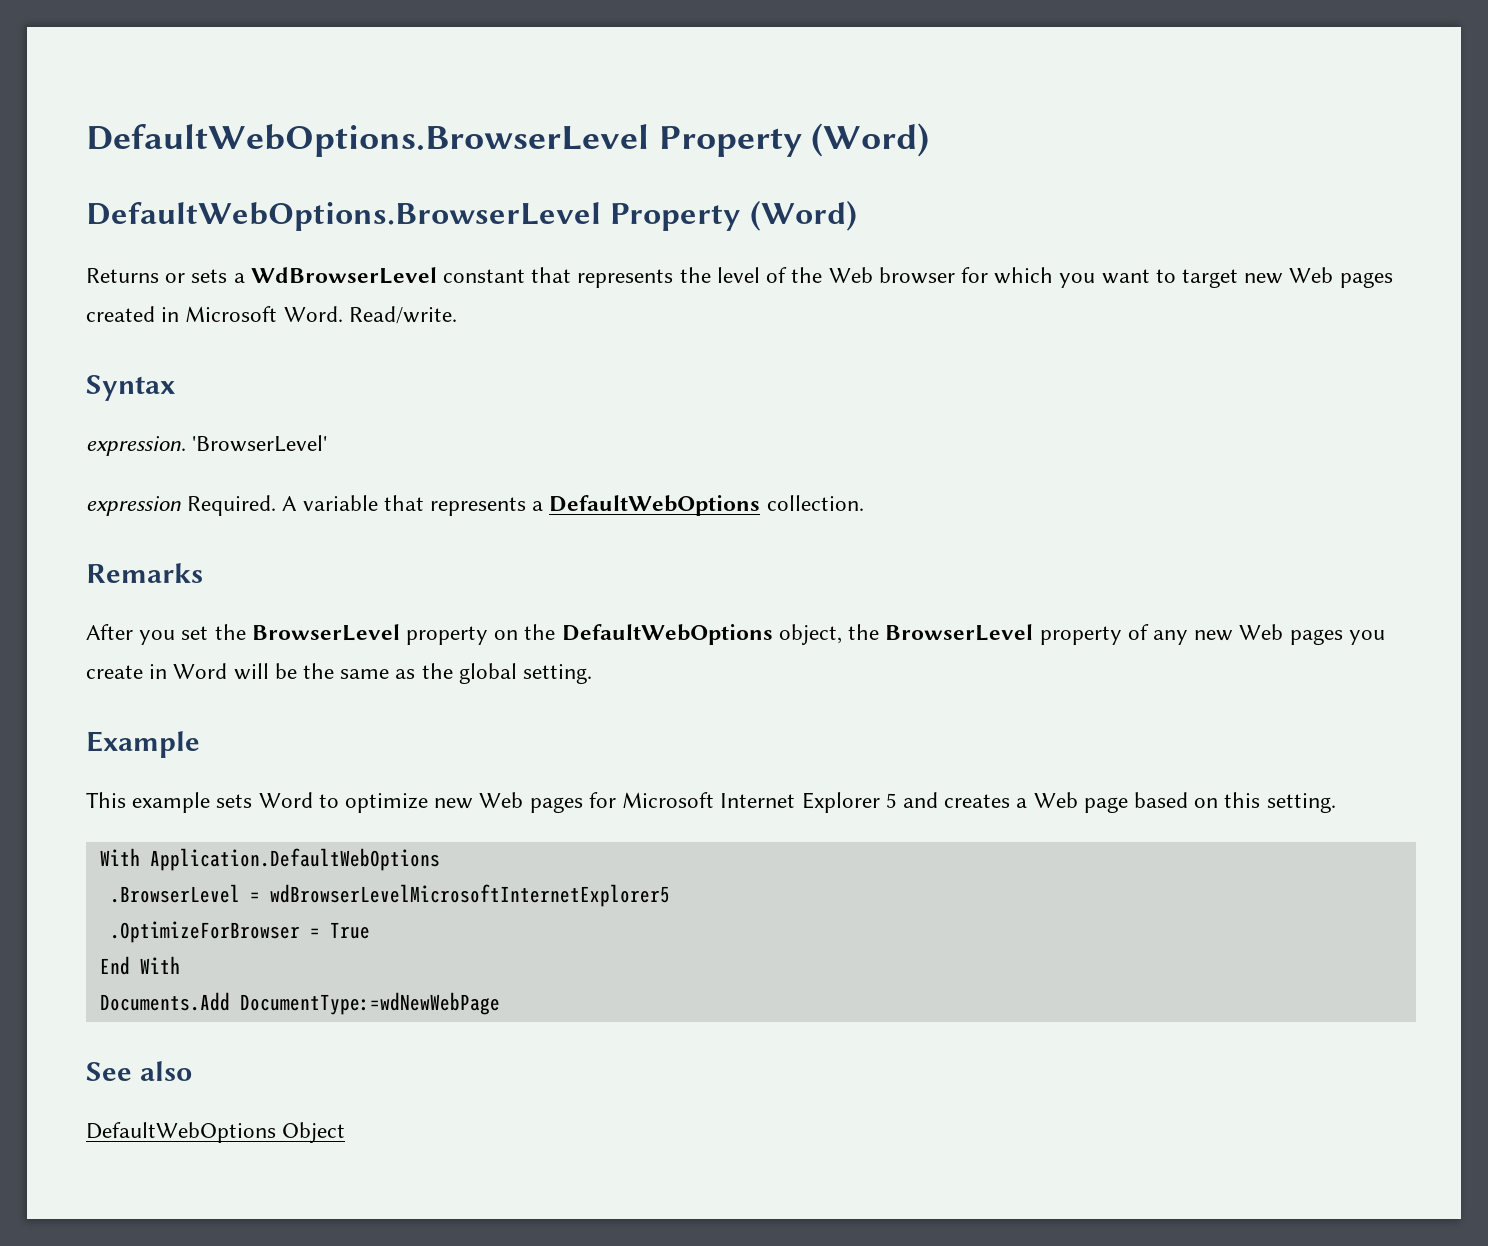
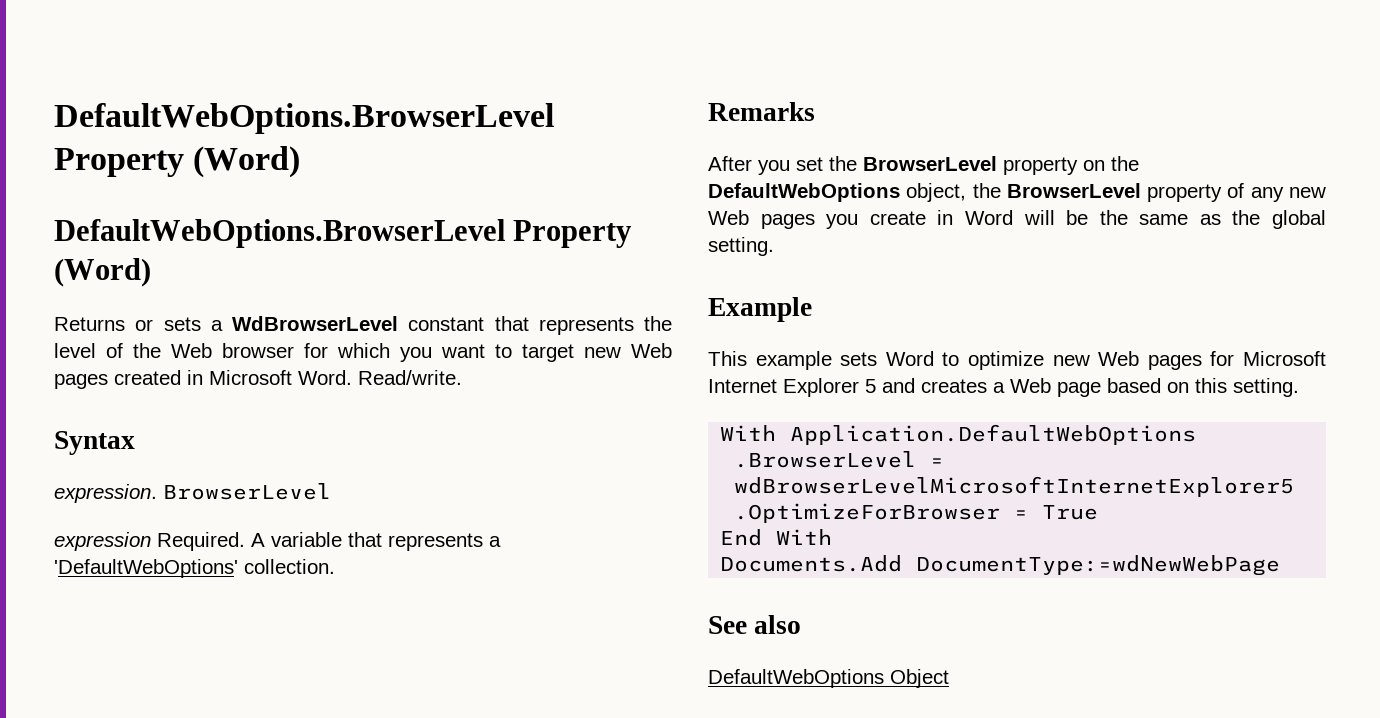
[192,435,328,452] 'BrowserLevel' -> [163,483,331,500] BrowserLevel
[549,495,761,516] DefaultWebOptions -> [54,559,238,578] 'DefaultWebOptions'

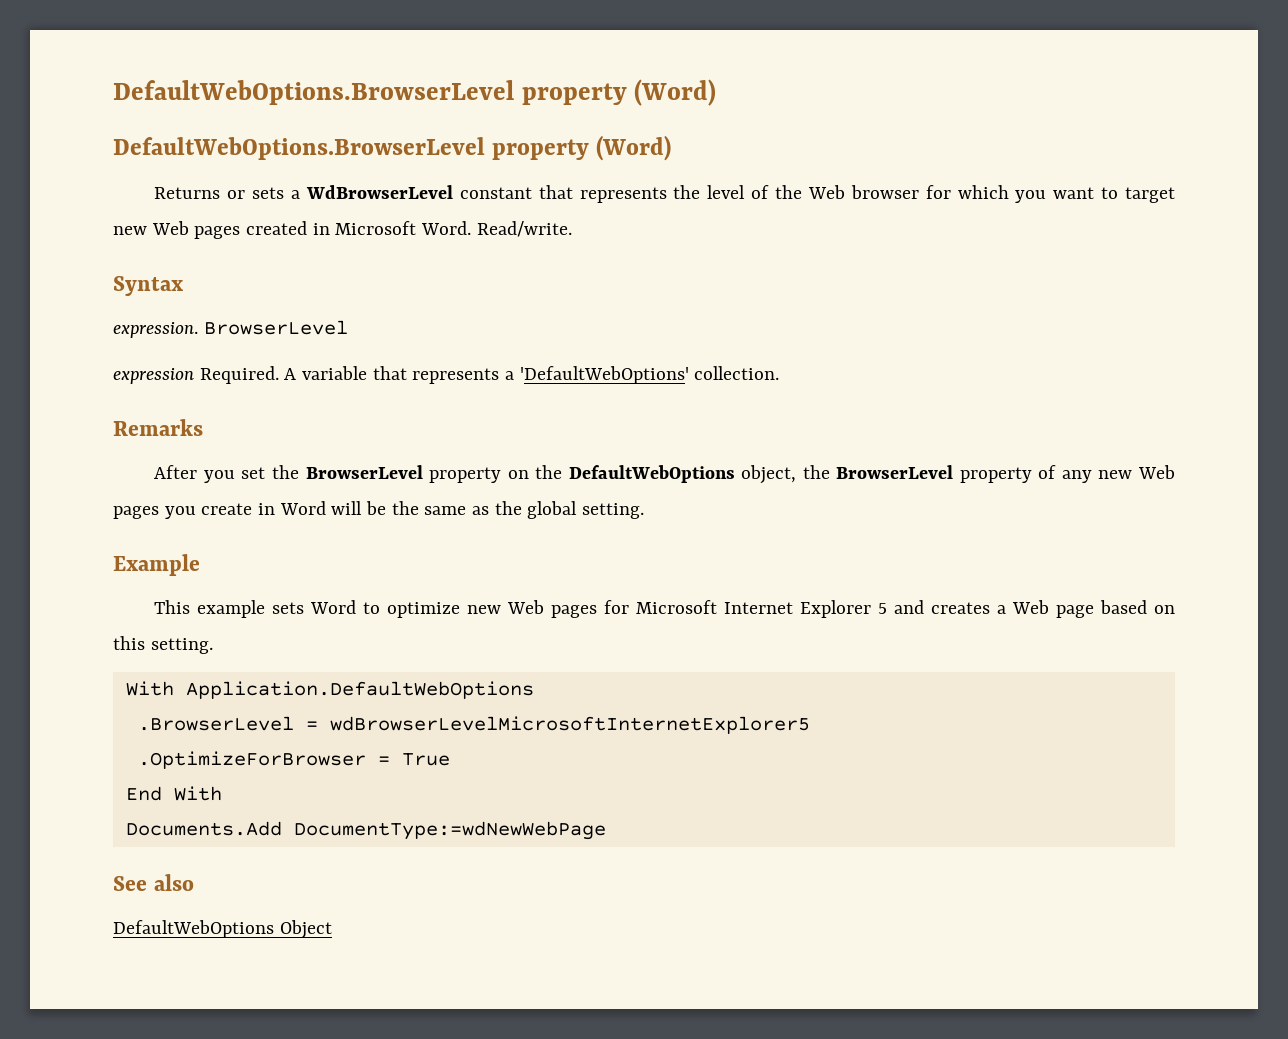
[54,103,554,134] [54,148,184,177] DefaultWebOptions.BrowserLevel Property -> [113,80,627,105] DefaultWebOptions.BrowserLevel property
[513,220,632,248] Property -> [492,139,590,160] property

